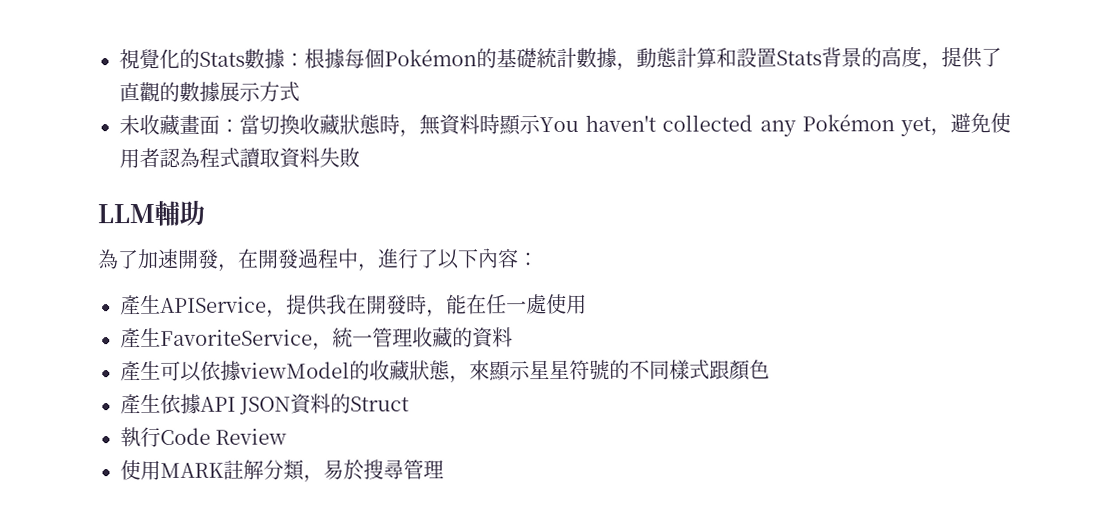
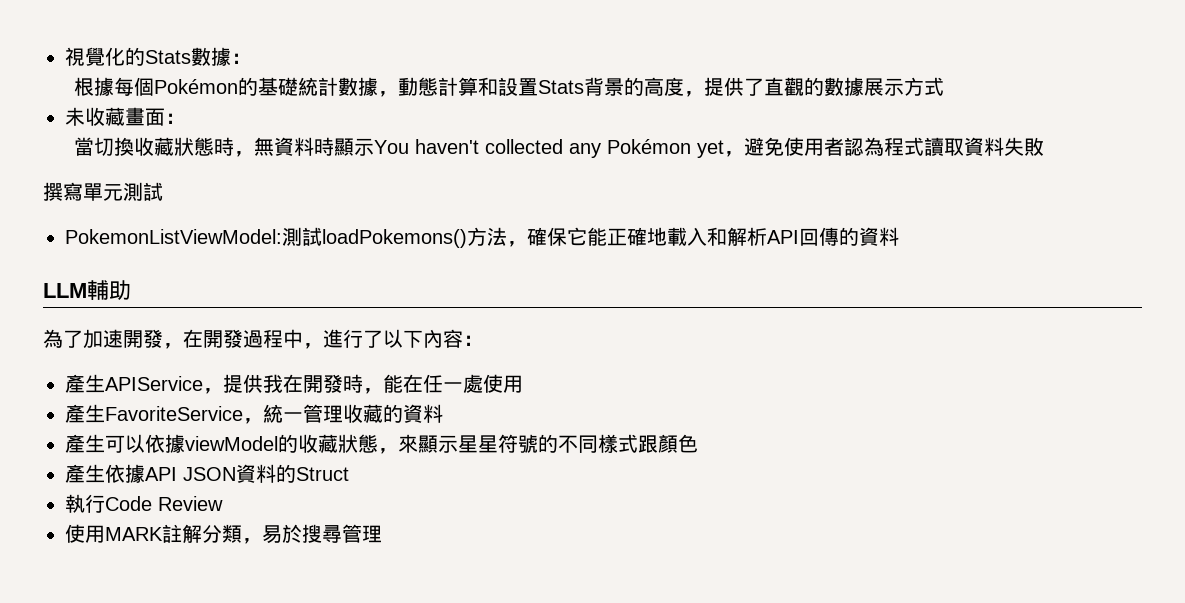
(305, 59) none -> (251, 58) //
(240, 125) none -> (185, 118) //
(360, 157) none -> [43,182,163,201] [65,227,899,248] // 撰寫單元測試 // PokemonListViewModel:測試loadPokemons()方法，確保它能正確地載入和解析API回傳的資料

